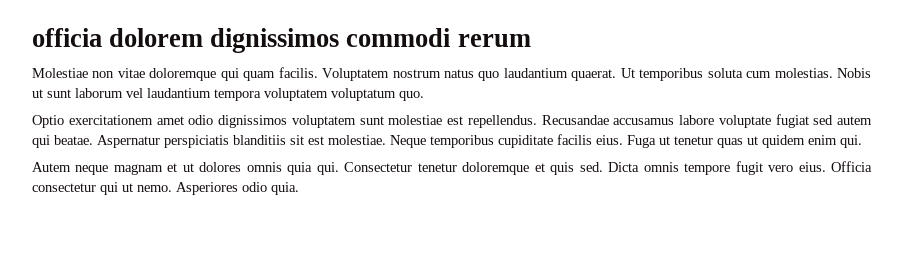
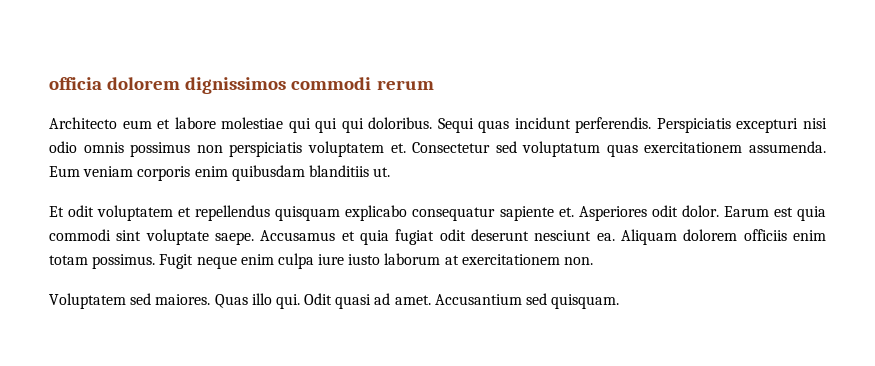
[32,67,872,81] [32,88,424,101] [32,114,872,128] [32,134,862,148] [32,161,873,175] [32,182,299,195] Molestiae non vitae doloremque qui quam facilis. Voluptatem nostrum natus quo laudantium quaerat. Ut temporibus soluta cum molestias. Nobis ut sunt laborum vel laudantium tempora voluptatem voluptatum quo. // Optio exercitationem amet odio dignissimos voluptatem sunt molestiae est repellendus. Recusandae accusamus labore voluptate fugiat sed autem qui beatae. Aspernatur perspiciatis blanditiis sit est molestiae. Neque temporibus cupiditate facilis eius. Fuga ut tenetur quas ut quidem enim qui. // Autem neque magnam et ut dolores omnis quia qui. Consectetur tenetur doloremque et quis sed. Dicta omnis tempore fugit vero eius. Officia consectetur qui ut nemo. Asperiores odio quia. -> [49,117,827,133] [49,141,827,157] [49,165,391,181] [49,205,826,221] [49,229,826,245] [49,253,594,269] [49,293,620,309] Architecto eum et labore molestiae qui qui qui doloribus. Sequi quas incidunt perferendis. Perspiciatis excepturi nisi odio omnis possimus non perspiciatis voluptatem et. Consectetur sed voluptatum quas exercitationem assumenda. Eum veniam corporis enim quibusdam blanditiis ut. // Et odit voluptatem et repellendus quisquam explicabo consequatur sapiente et. Asperiores odit dolor. Earum est quia commodi sint voluptate saepe. Accusamus et quia fugiat odit deserunt nesciunt ea. Aliquam dolorem officiis enim totam possimus. Fugit neque enim culpa iure iusto laborum at exercitationem non. // Voluptatem sed maiores. Quas illo qui. Odit quasi ad amet. Accusantium sed quisquam.

